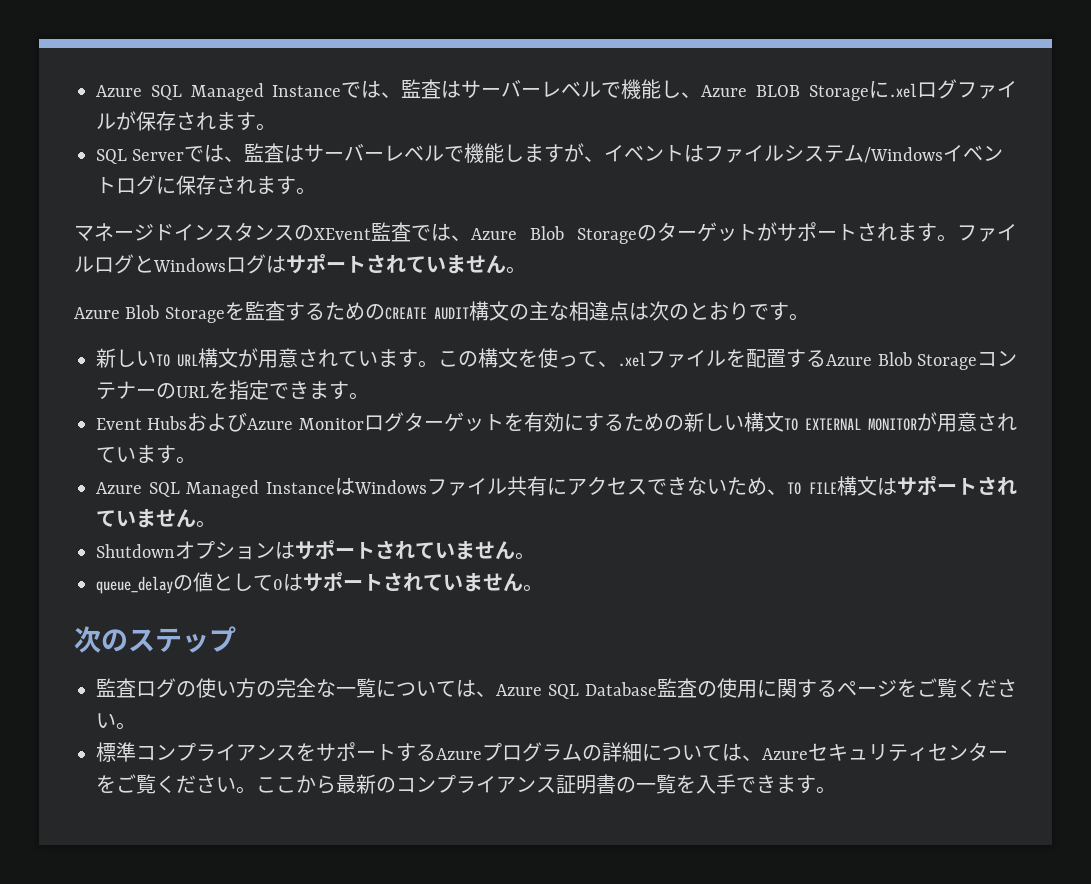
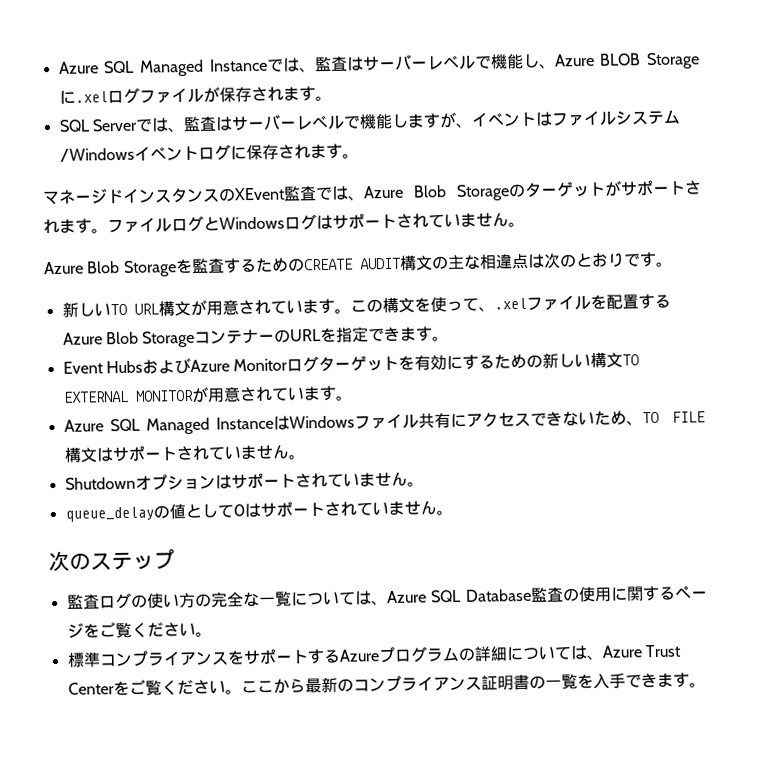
[808,742,1008,762] セキュリティセンター -> [644,644,682,658] [67,682,115,695] Trust Center

